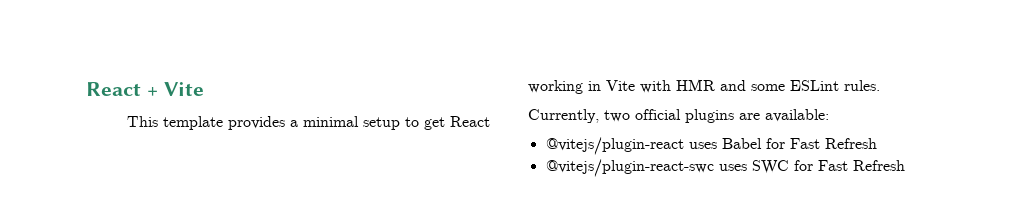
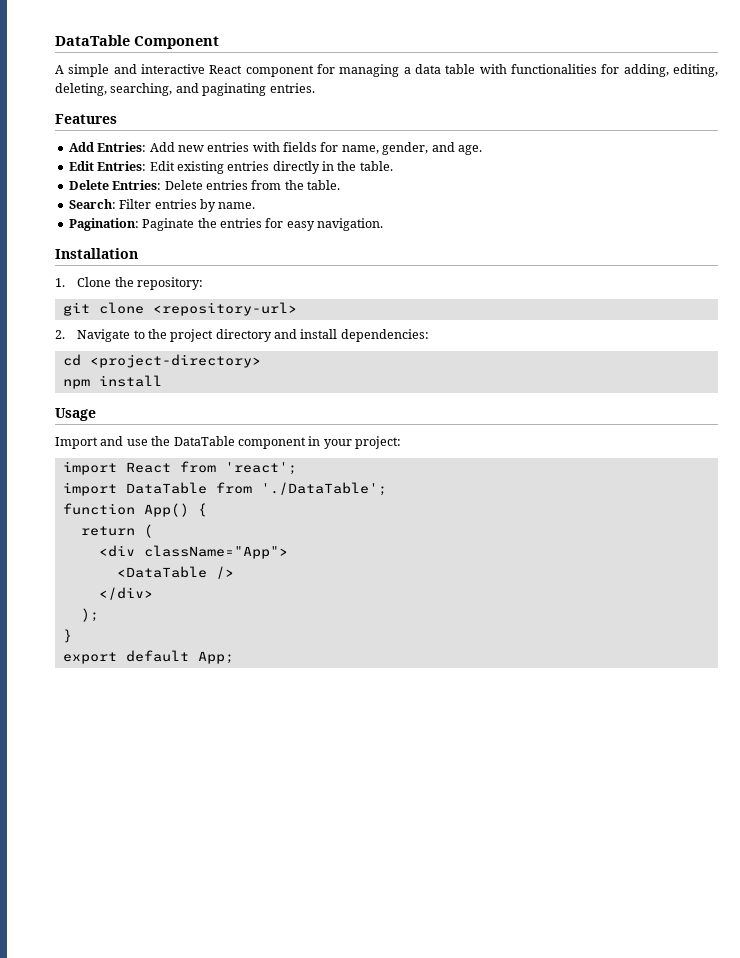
[86,82,204,96] [127,116,491,130] [528,79,880,94] [528,109,829,123] [545,137,877,155] [545,159,905,177] React + Vite // This template provides a minimal setup to get React working in Vite with HMR and some ESLint rules. // Currently, two official plugins are available: // @vitejs/plugin-react uses Babel for Fast Refresh // @vitejs/plugin-react-swc uses SWC for Fast Refresh -> [55,35,219,49] [55,64,718,77] [55,83,315,96] [55,114,117,124] [68,142,482,155] [68,161,393,174] [68,180,340,190] [68,199,256,212] [68,218,383,231] [55,248,138,259] [55,277,203,290] [62,302,297,316] [55,329,429,342] [62,354,261,368] [62,375,162,389] [55,408,96,421] [55,436,401,449] [62,461,297,475] [62,482,387,496] [62,503,207,517] [80,524,153,538] [98,545,288,559] [116,566,234,579] [98,587,153,600] [80,608,99,622] [62,629,72,643] [62,650,234,664] DataTable Component // A simple and interactive React component for managing a data table with functionalities for adding, editing, deleting, searching, and paginating entries. // Features // Add Entries: Add new entries with fields for name, gender, and age. // Edit Entries: Edit existing entries directly in the table. // Delete Entries: Delete entries from the table. // Search: Filter entries by name. // Pagination: Paginate the entries for easy navigation. // Installation // 1. Clone the repository: // git clone <repository-url> // 2. Navigate to the project directory and install dependencies: // cd <project-directory> // npm install // Usage // Import and use the DataTable component in your project: // import React from 'react'; // import DataTable from './DataTable'; // function App() { // return ( // <div className="App"> // <DataTable /> // </div> // ); // } // export default App;

